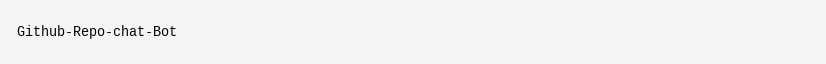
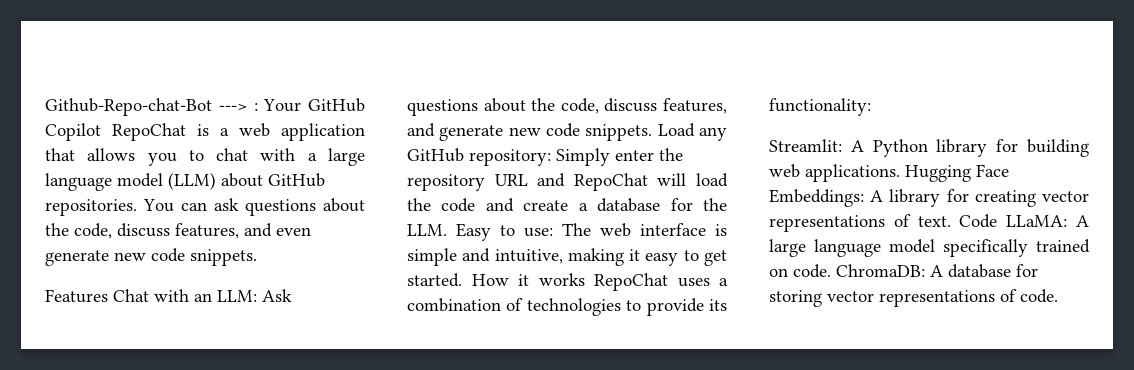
(177, 32) none -> [218,98,365,112] [45,123,365,141] [45,148,365,166] [45,172,325,191] [45,198,365,216] [45,223,311,239] [45,248,257,266] [45,289,292,303] [407,98,727,116] [407,123,727,141] [407,148,683,166] [407,173,728,191] [407,198,727,212] [407,223,727,241] [407,248,727,266] [407,273,728,291] [407,298,727,316] [769,98,871,116] [769,139,1089,157] [769,164,1009,182] [769,189,1089,207] [769,214,1089,232] [769,239,1090,257] [769,264,1038,278] [769,289,1058,307] ---> : Your GitHub Copilot RepoChat is a web application that allows you to chat with a large language model (LLM) about GitHub repositories. You can ask questions about the code, discuss features, and even generate new code snippets. // Features Chat with an LLM: Ask questions about the code, discuss features, and generate new code snippets. Load any GitHub repository: Simply enter the repository URL and RepoChat will load the code and create a database for the LLM. Easy to use: The web interface is simple and intuitive, making it easy to get started. How it works RepoChat uses a combination of technologies to provide its functionality: // Streamlit: A Python library for building web applications. Hugging Face Embeddings: A library for creating vector representations of text. Code LLaMA: A large language model specifically trained on code. ChromaDB: A database for storing vector representations of code.

